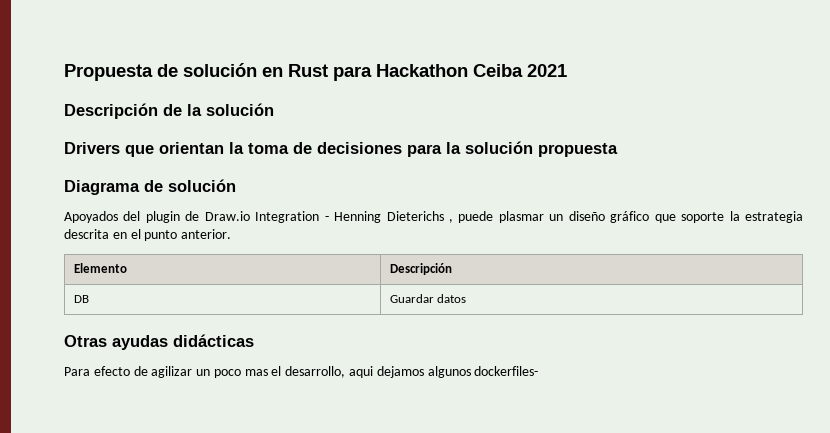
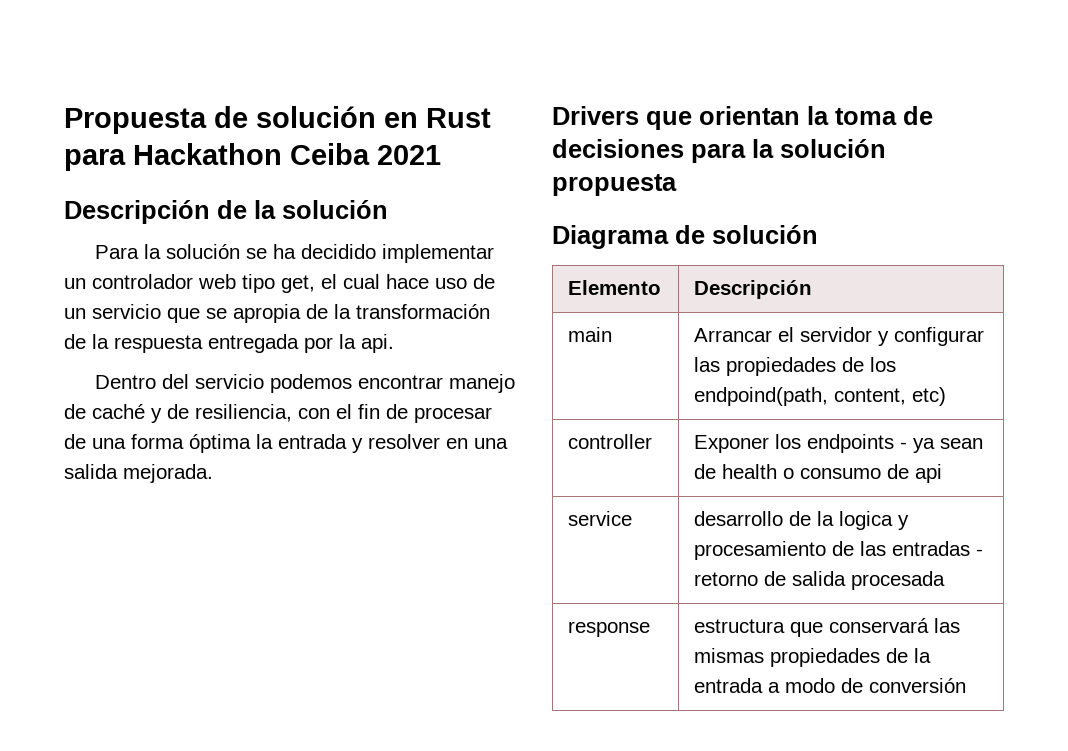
(274, 109) none -> [95,244,495,263] [64,274,495,293] [64,304,490,323] [64,334,394,353] [95,374,516,393] [64,404,492,423] [64,434,508,453] [64,464,213,483] // Para la solución se ha decidido implementar un controlador web tipo get, el cual hace uso de un servicio que se apropia de la transformación de la respuesta entregada por la api. // Dentro del servicio podemos encontrar manejo de caché y de resiliencia, con el fin de procesar de una forma óptima la entrada y resolver en una salida mejorada.
[64,211,804,223] [64,229,232,241] [73,263,127,273] [389,263,452,275] [73,295,89,303] [389,294,467,303] [64,334,254,350] [64,366,539,378] // Apoyados del plugin de Draw.io Integration - Henning Dieterichs , puede plasmar un diseño gráfico que soporte la estrategia descrita en el punto anterior. // Elemento | Descripción // DB | Guardar datos // Otras ayudas didácticas // Para efecto de agilizar un poco mas el desarrollo, aqui dejamos algunos dockerfiles- -> [568,280,662,295] [694,280,813,299] [568,327,613,342] [694,327,985,346] [694,357,897,376] [694,387,947,406] [568,434,653,449] [694,434,984,453] [694,464,943,483] [568,511,633,526] [694,511,910,530] [694,541,984,560] [694,571,946,590] [568,621,651,637] [694,618,961,637] [694,648,932,667] [694,678,967,693] // Elemento | Descripción // main | Arrancar el servidor y configurar las propiedades de los endpoind(path, content, etc) // controller | Exponer los endpoints - ya sean de health o consumo de api // service | desarrollo de la logica y procesamiento de las entradas - retorno de salida procesada // response | estructura que conservará las mismas propiedades de la entrada a modo de conversión

